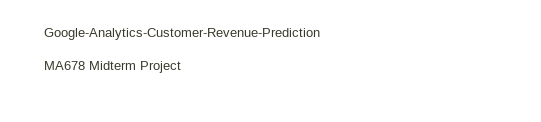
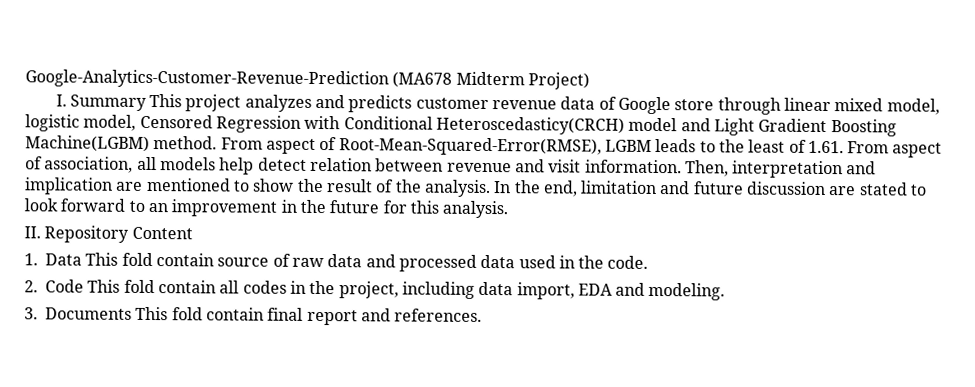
[44,61,181,73] // MA678 Midterm Project -> [392,71,590,90] [55,93,940,115] [25,114,897,137] [25,135,943,158] [25,156,877,179] [24,177,928,198] [24,198,509,219] [24,225,193,243] [24,252,649,272] [24,279,726,301] [24,306,483,326] (MA678 Midterm Project) // I. Summary This project analyzes and predicts customer revenue data of Google store through linear mixed model, logistic model, Censored Regression with Conditional Heteroscedasticy(CRCH) model and Light Gradient Boosting Machine(LGBM) method. From aspect of Root-Mean-Squared-Error(RMSE), LGBM leads to the least of 1.61. From aspect of association, all models help detect relation between revenue and visit information. Then, interpretation and implication are mentioned to show the result of the analysis. In the end, limitation and future discussion are stated to look forward to an improvement in the future for this analysis. // II. Repository Content // 1. Data This fold contain source of raw data and processed data used in the code. // 2. Code This fold contain all codes in the project, including data import, EDA and modeling. // 3. Documents This fold contain final report and references.

